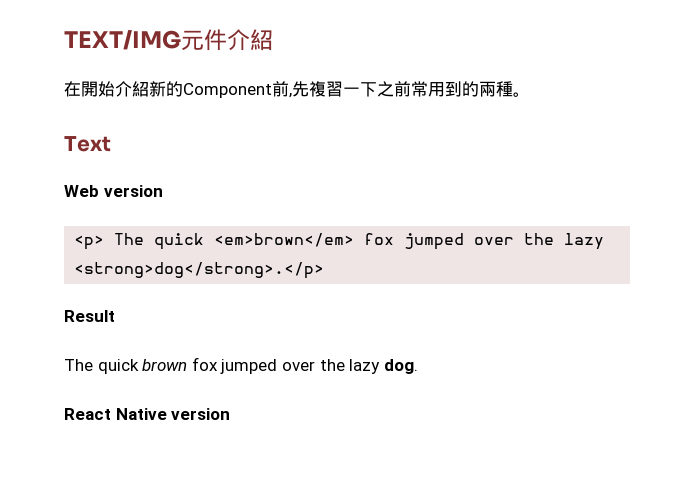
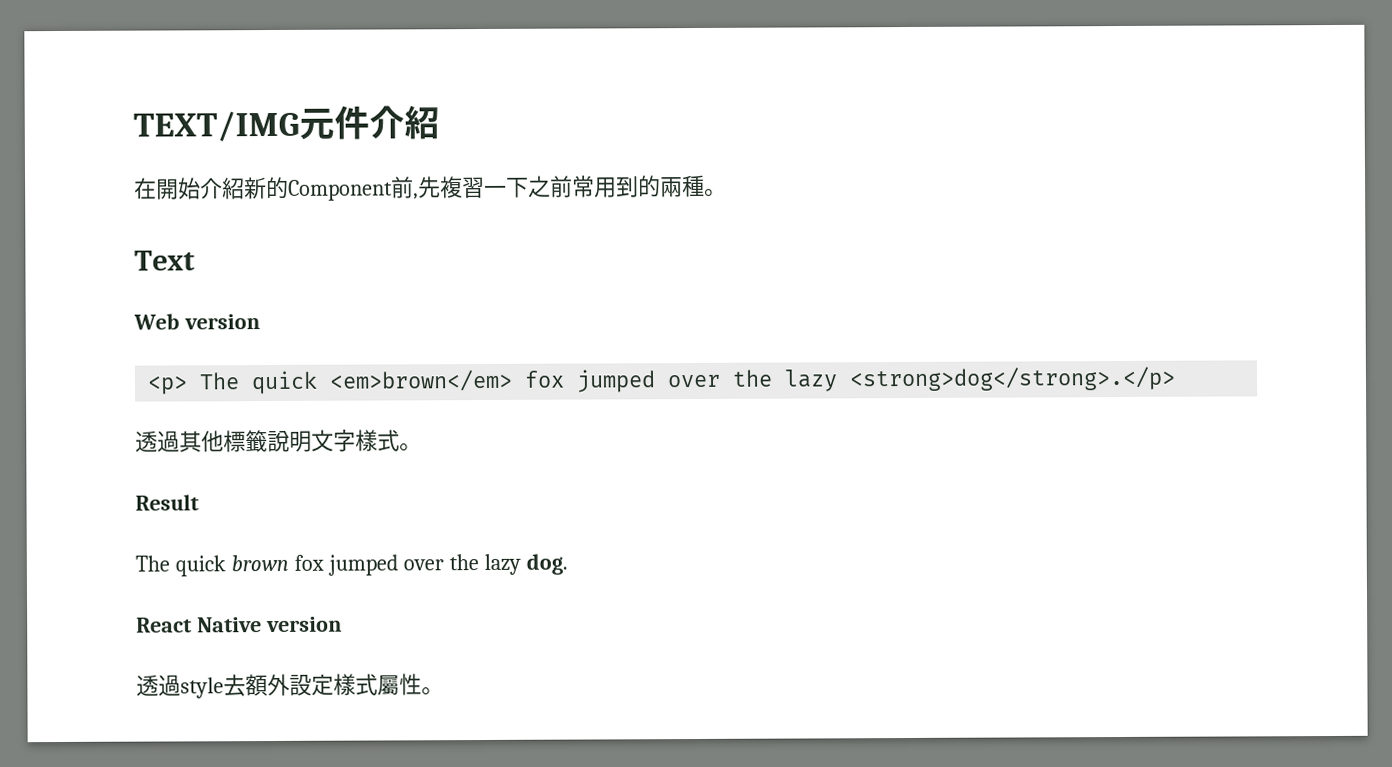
(325, 270) none -> [135,429,422,453] // 透過其他標籤說明文字樣式。
(231, 414) none -> [136,673,444,699] // 透過style去額外設定樣式屬性。

